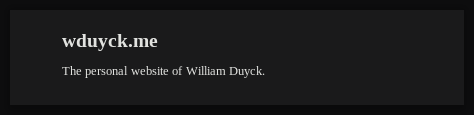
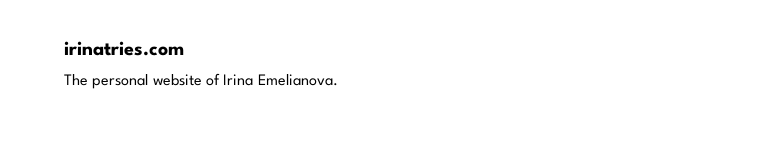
[62,34,158,51] wduyck.me -> [64,41,184,56] irinatries.com
[185,66,265,78] William Duyck. -> [223,74,338,86] Irina Emelianova.

